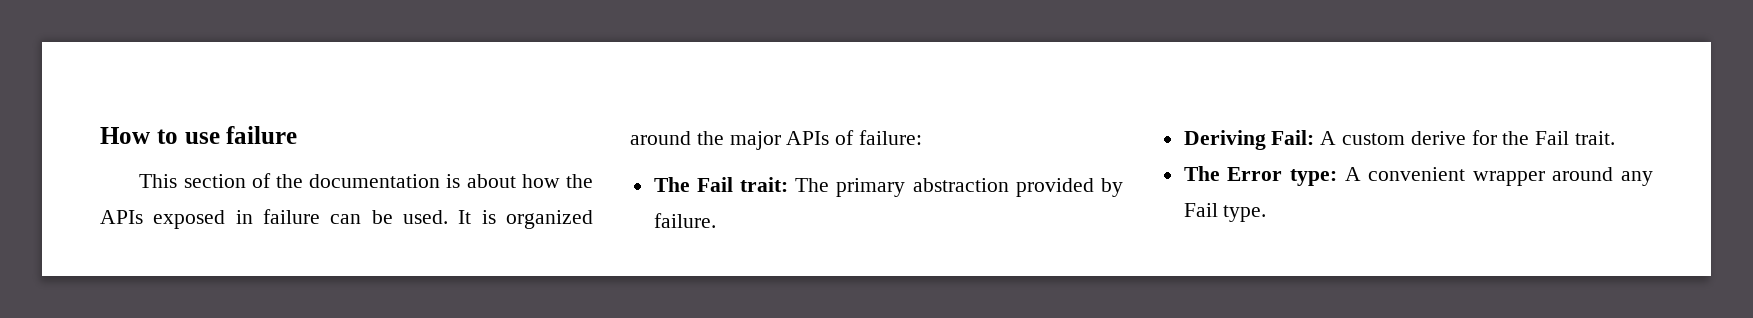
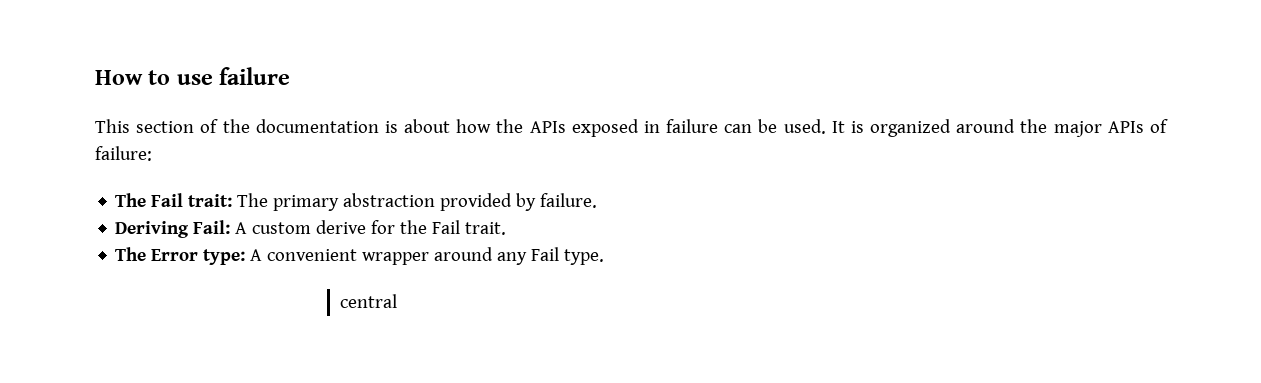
(1267, 213) none -> [340,294,398,308] // central

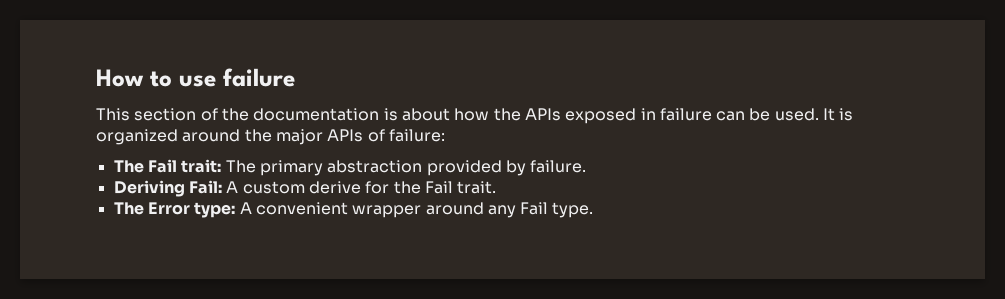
[340,294,398,308] // central -> (594, 210) none

